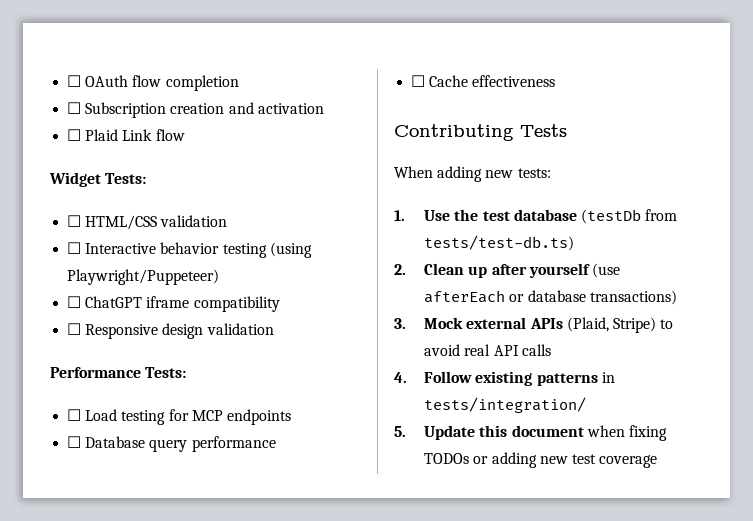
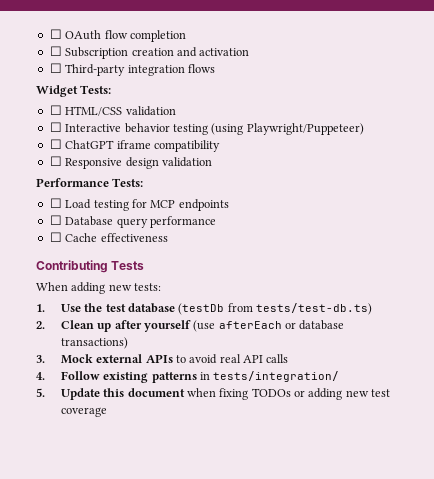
[85,129,185,141] Plaid Link flow -> [65,64,215,76] Third-party integration flows
[566,317,656,333] (Plaid, Stripe) -> (173, 358) none

